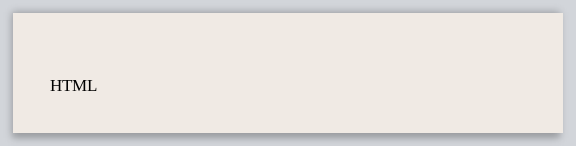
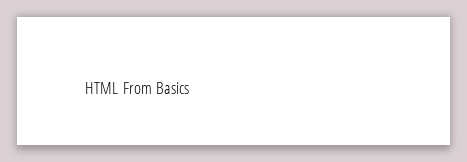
(97, 85) none -> [122,82,190,94] From Basics

